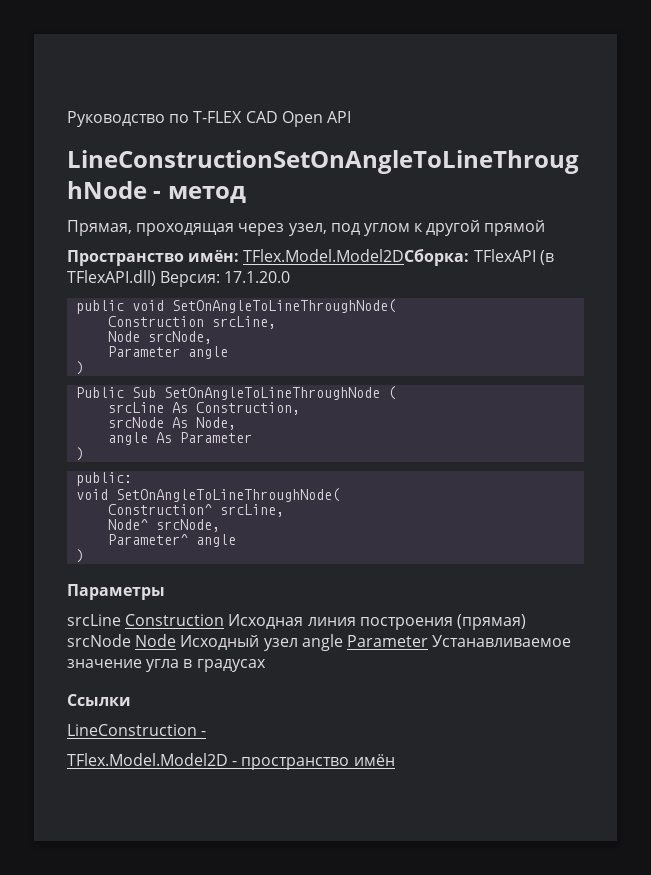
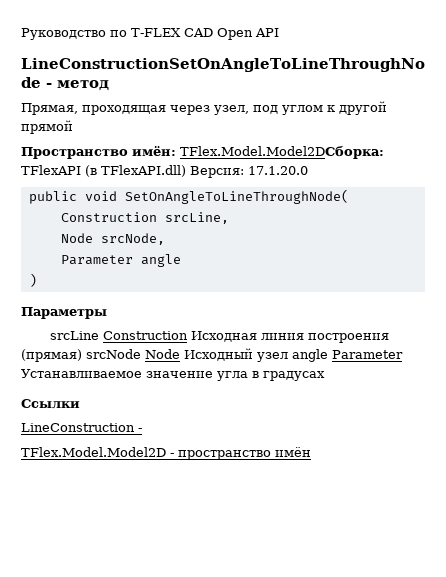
[76,386,397,400] [108,402,301,415] [108,417,237,430] [108,432,253,445] [76,447,85,461] [76,472,133,486] [76,488,341,502] [108,504,285,517] [108,519,221,532] [108,534,237,547] [76,549,85,563] // Public Sub SetOnAngleToLineThroughNode ( // srcLine As Construction, // srcNode As Node, // angle As Parameter // ) // public: // void SetOnAngleToLineThroughNode( // Construction^ srcLine, // Node^ srcNode, // Parameter^ angle // ) -> (37, 280) none

